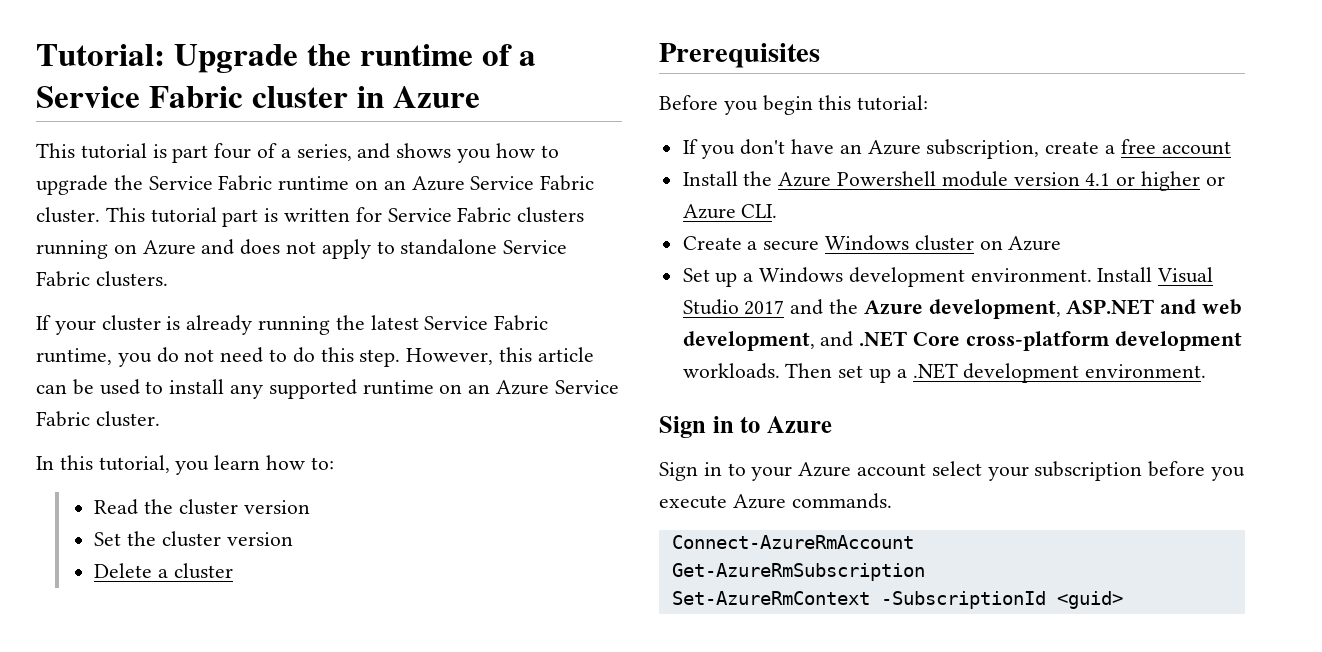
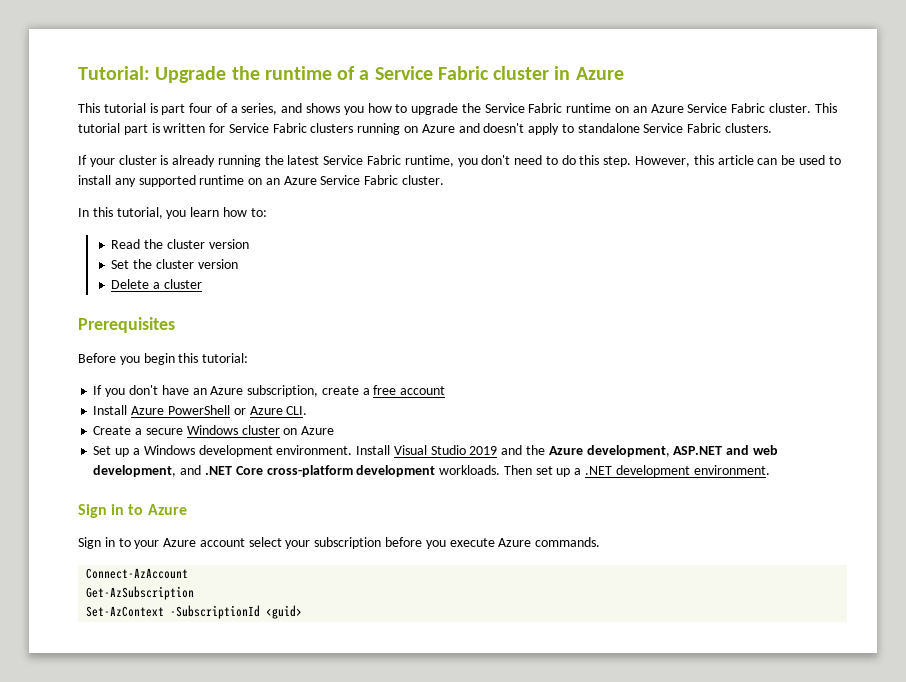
[240,239,317,255] does not -> [483,123,525,133] doesn't
[156,347,215,363] do not -> [481,155,511,165] don't
[743,171,1201,191] the Azure Powershell module version 4.1 or higher -> [131,405,230,415] Azure PowerShell
[744,300,785,315] 2017 -> [469,446,498,455] 2019
[671,535,914,549] [671,563,925,581] [671,591,870,605] Connect-AzureRmAccount // Get-AzureRmSubscription // Set-AzureRmContext -> [86,568,189,579] [86,586,195,600] [86,606,165,617] Connect-AzAccount // Get-AzSubscription // Set-AzContext

